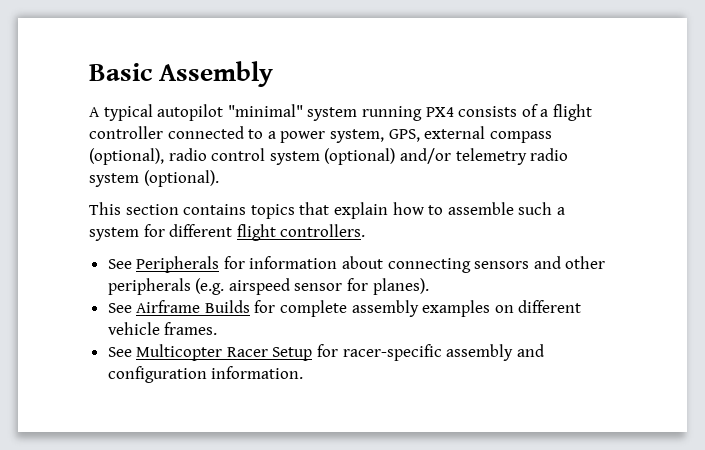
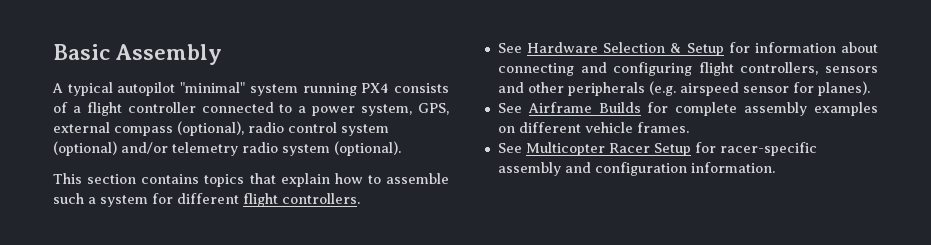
[136,256,471,273] Peripherals for information about connecting -> [527,42,878,56] [497,62,819,76] Hardware Selection & Setup for information about connecting and configuring flight controllers,

